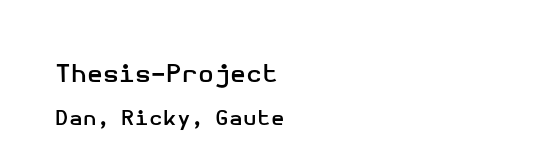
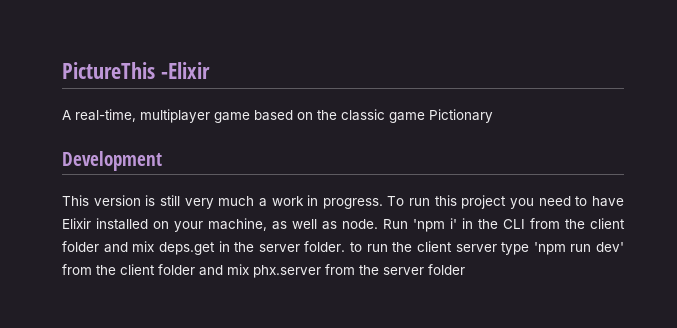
[55,64,278,88] [55,110,285,131] Thesis-Project // Dan, Ricky, Gaute -> [62,62,210,79] [62,109,493,123] [62,151,162,171] [62,195,624,209] [62,218,625,232] [62,241,624,255] [62,264,465,278] PictureThis -Elixir // A real-time, multiplayer game based on the classic game Pictionary // Development // This version is still very much a work in progress. To run this project you need to have Elixir installed on your machine, as well as node. Run 'npm i' in the CLI from the client folder and mix deps.get in the server folder. to run the client server type 'npm run dev' from the client folder and mix phx.server from the server folder

